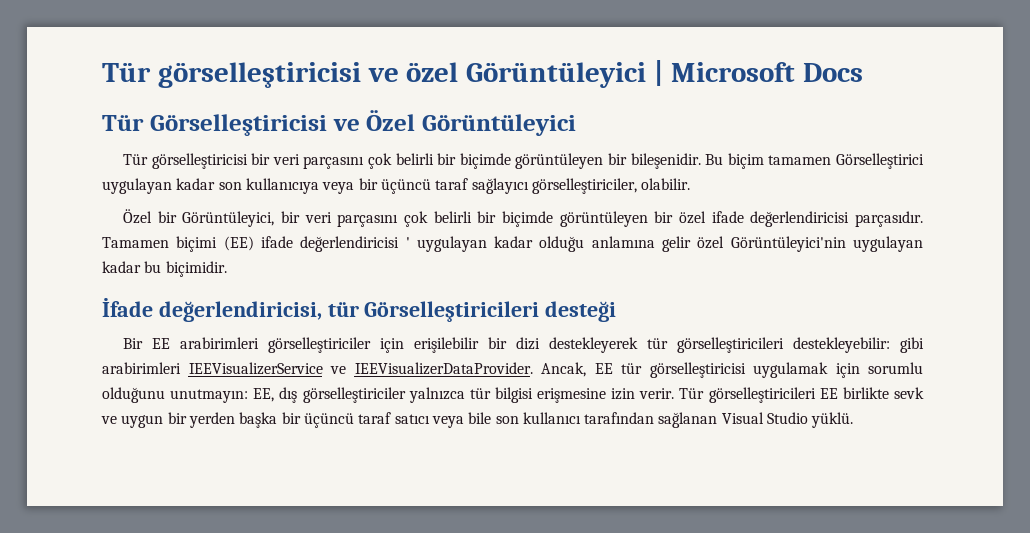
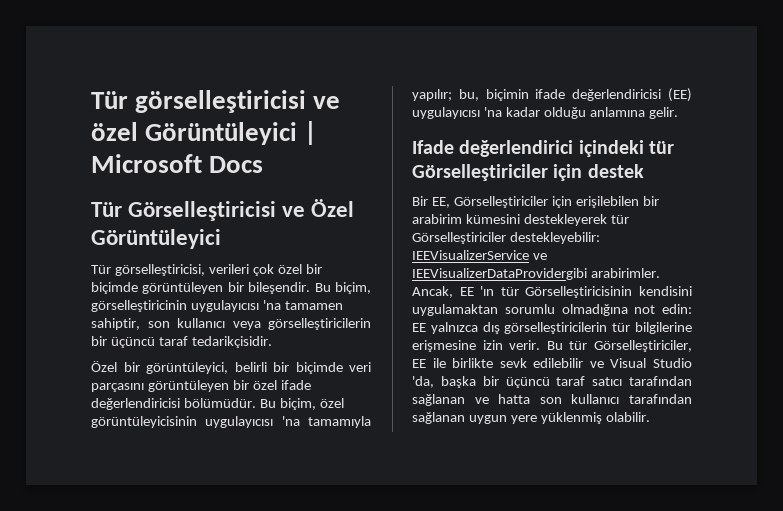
[151,153,925,169] [102,178,691,194] [122,209,553,227] görselleştiricisi bir veri parçasını çok belirli bir biçimde görüntüleyen bir bileşenidir. Bu biçim tamamen Görselleştirici uygulayan kadar son kullanıcıya veya bir üçüncü taraf sağlayıcı görselleştiriciler, olabilir. // Özel bir Görüntüleyici, bir veri parçasını çok belirli bir biçimde -> [114,264,322,276] [91,282,371,294] [91,300,343,312] [91,318,371,330] [91,336,272,348] [91,361,371,374] [91,383,144,392] görselleştiricisi, verileri çok özel bir biçimde görüntüleyen bir bileşendir. Bu biçim, görselleştiricinin uygulayıcısı 'na tamamen sahiptir, son kullanıcı veya görselleştiricilerin bir üçüncü taraf tedarikçisidir. // Özel bir görüntüleyici, belirli bir biçimde veri parçasını
[855,211,924,227] [102,236,923,252] [102,261,227,277] [102,298,617,322] [122,337,924,353] [102,362,923,378] [102,387,924,403] [101,412,235,428] parçasıdır. Tamamen biçimi (EE) ifade değerlendiricisi ' uygulayan kadar olduğu anlamına gelir özel Görüntüleyici'nin uygulayan kadar bu biçimidir. // İfade değerlendiricisi, tür Görselleştiricileri desteği // Bir EE arabirimleri görselleştiriciler için erişilebilir bir dizi destekleyerek tür görselleştiricileri destekleyebilir: gibi arabirimleri IEEVisualizerService ve IEEVisualizerDataProvider. Ancak, EE tür görselleştiricisi uygulamak için sorumlu olduğunu unutmayın: EE, dış görselleştiriciler yalnızca tür bilgisi erişmesine izin verir. Tür görselleştiricileri EE birlikte sevk ve uygun bir yerden -> [183,398,344,410] [91,416,371,428] [412,88,692,102] [412,107,678,119] [412,140,674,157] [412,164,644,181] [412,196,659,208] [412,214,629,226] [412,232,600,244] [412,250,547,260] [412,268,660,280] [412,286,692,298] [412,304,692,316] [412,322,692,334] [412,340,692,352] [412,358,692,368] [412,376,434,388] bölümüdür. Bu biçim, özel görüntüleyicisinin uygulayıcısı 'na tamamıyla yapılır; bu, biçimin ifade değerlendiricisi (EE) uygulayıcısı 'na kadar olduğu anlamına gelir. // Ifade değerlendirici içindeki tür Görselleştiriciler için destek // Bir EE, Görselleştiriciler için erişilebilen bir arabirim kümesini destekleyerek tür Görselleştiriciler destekleyebilir: IEEVisualizerService ve IEEVisualizerDataProvidergibi arabirimler. Ancak, EE 'ın tür Görselleştiricisinin kendisini uygulamaktan sorumlu olmadığına not edin: EE yalnızca dış görselleştiricilerin tür bilgilerine erişmesine izin verir. Bu tür Görselleştiriciler, EE ile birlikte sevk edilebilir ve Visual Studio 'da,
[431,412,854,428] veya bile son kullanıcı tarafından sağlanan Visual Studio yüklü. -> [629,376,692,386] [412,394,692,406] [412,412,650,424] tarafından sağlanan ve hatta son kullanıcı tarafından sağlanan uygun yere yüklenmiş olabilir.

